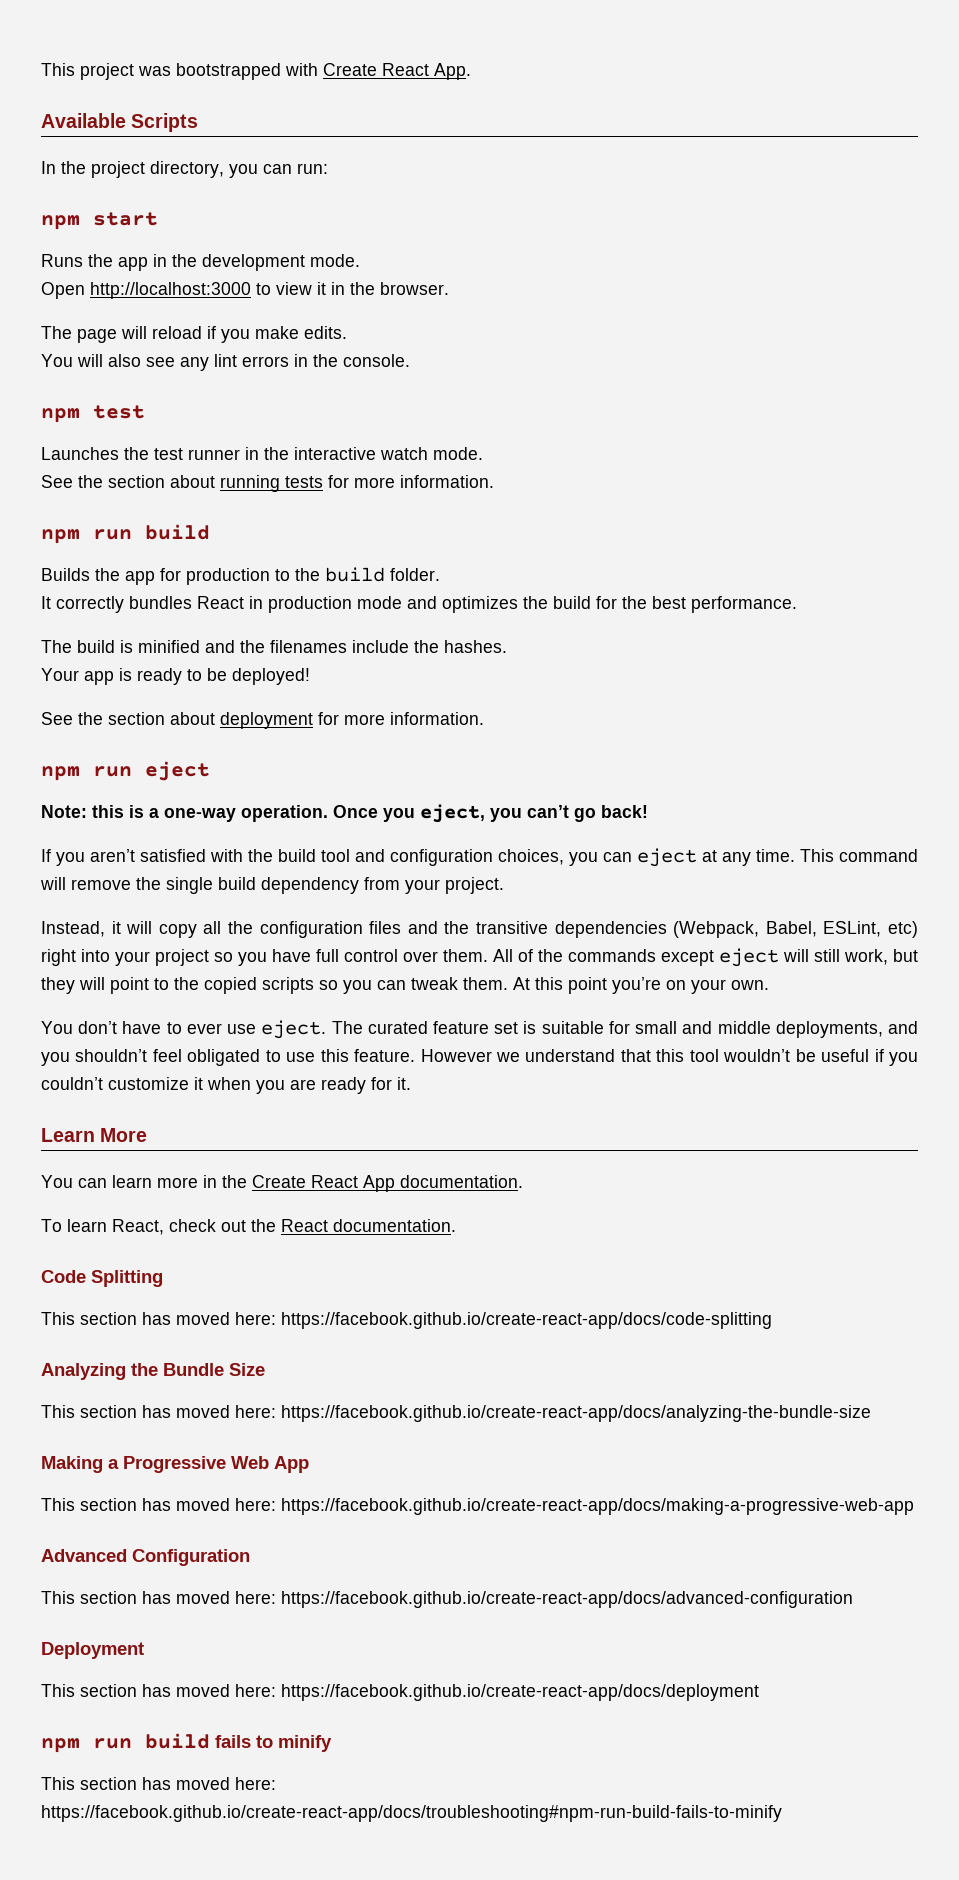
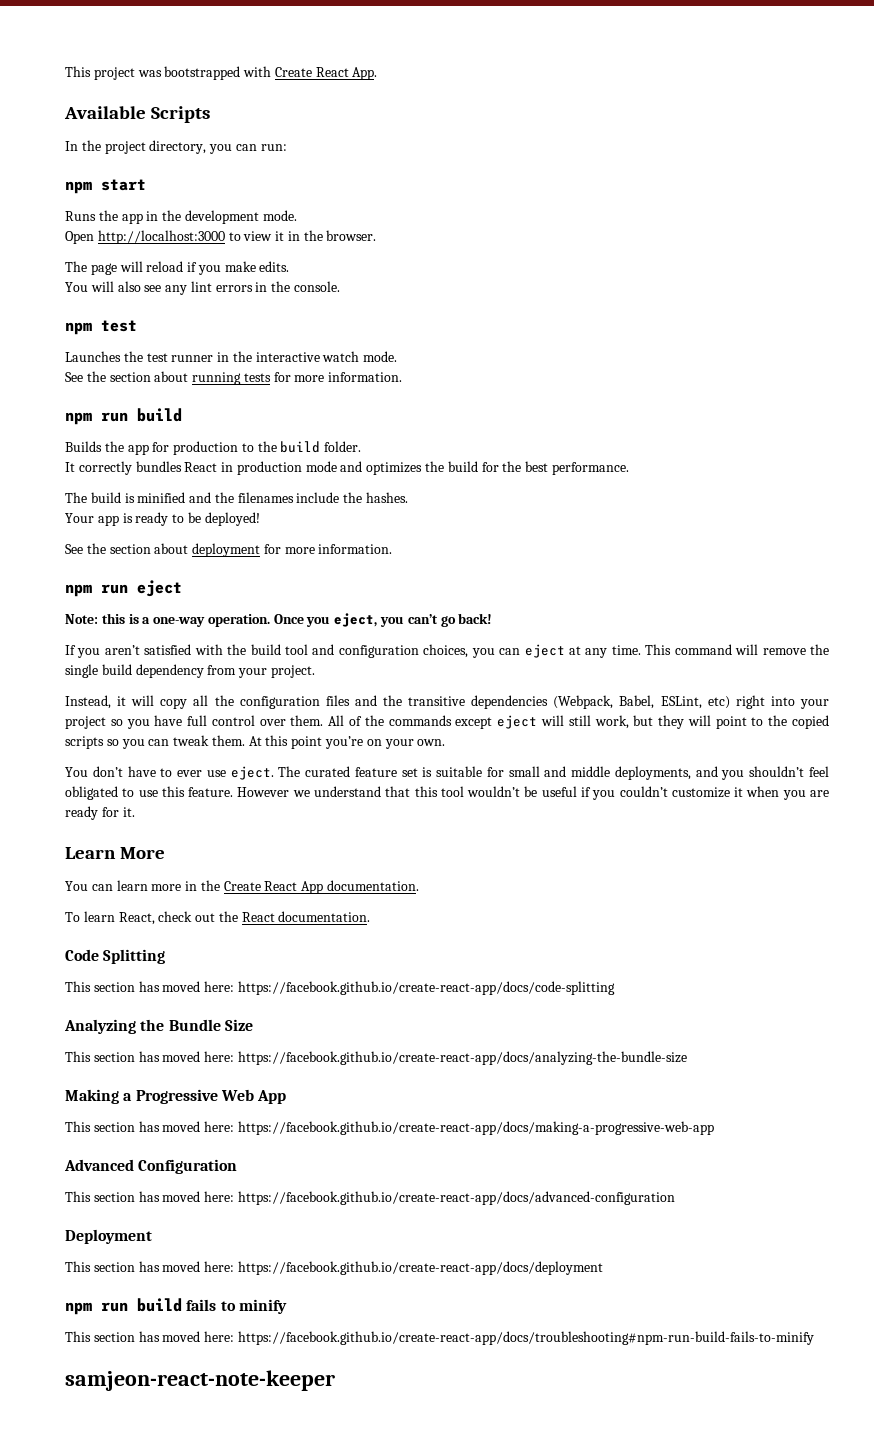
(782, 1813) none -> [65,1370,335,1391] // samjeon-react-note-keeper

